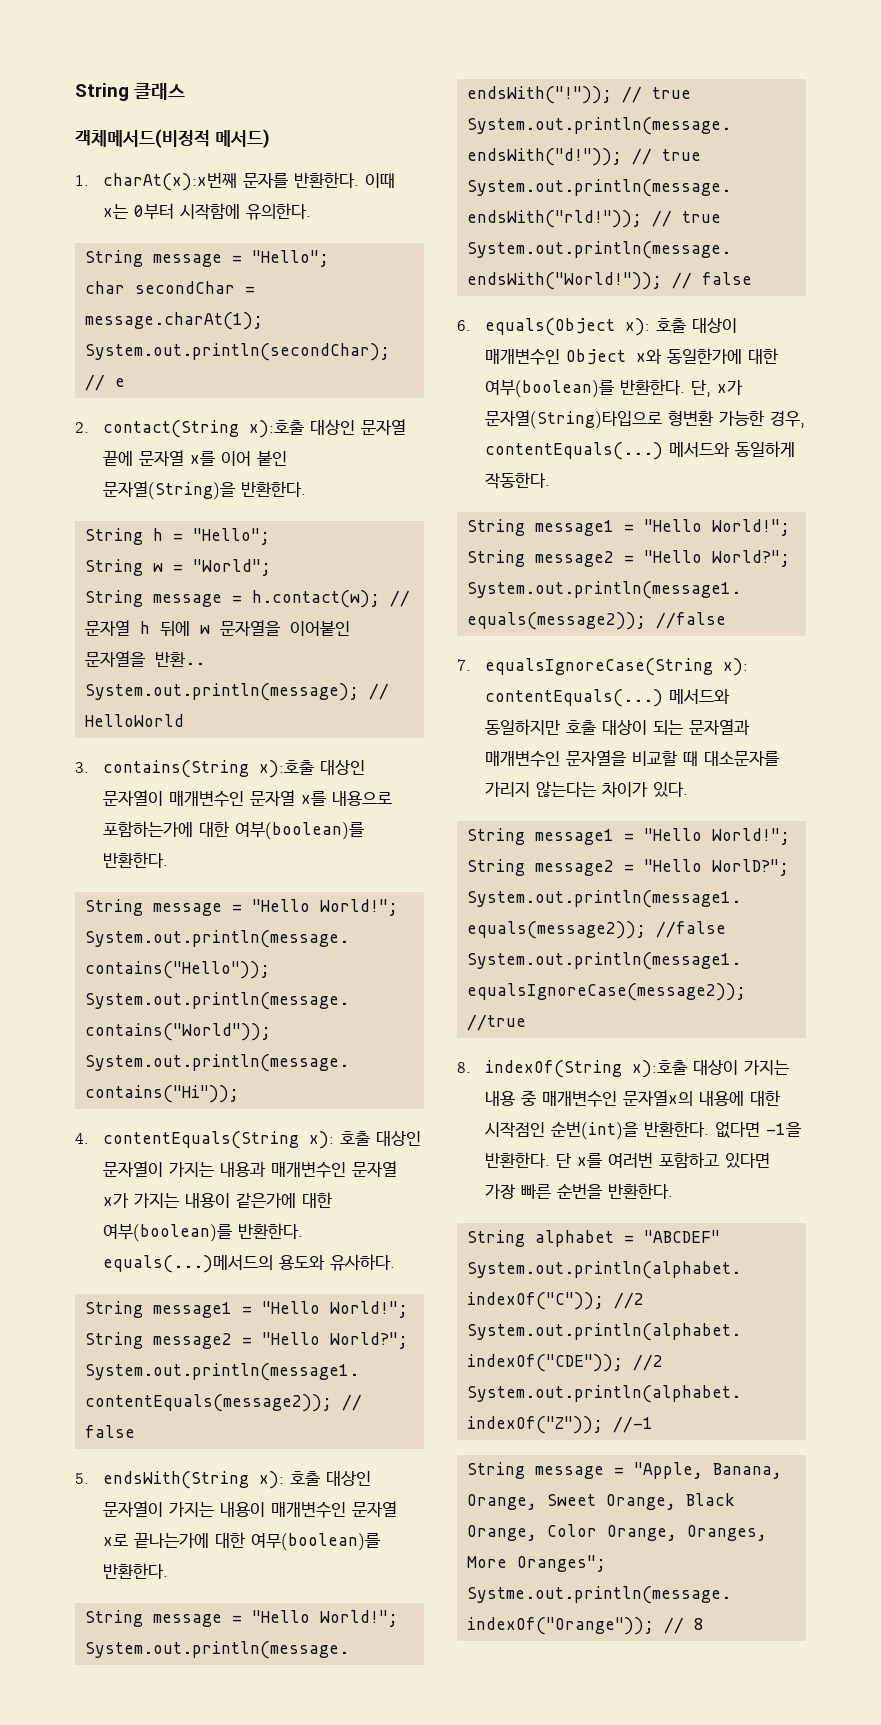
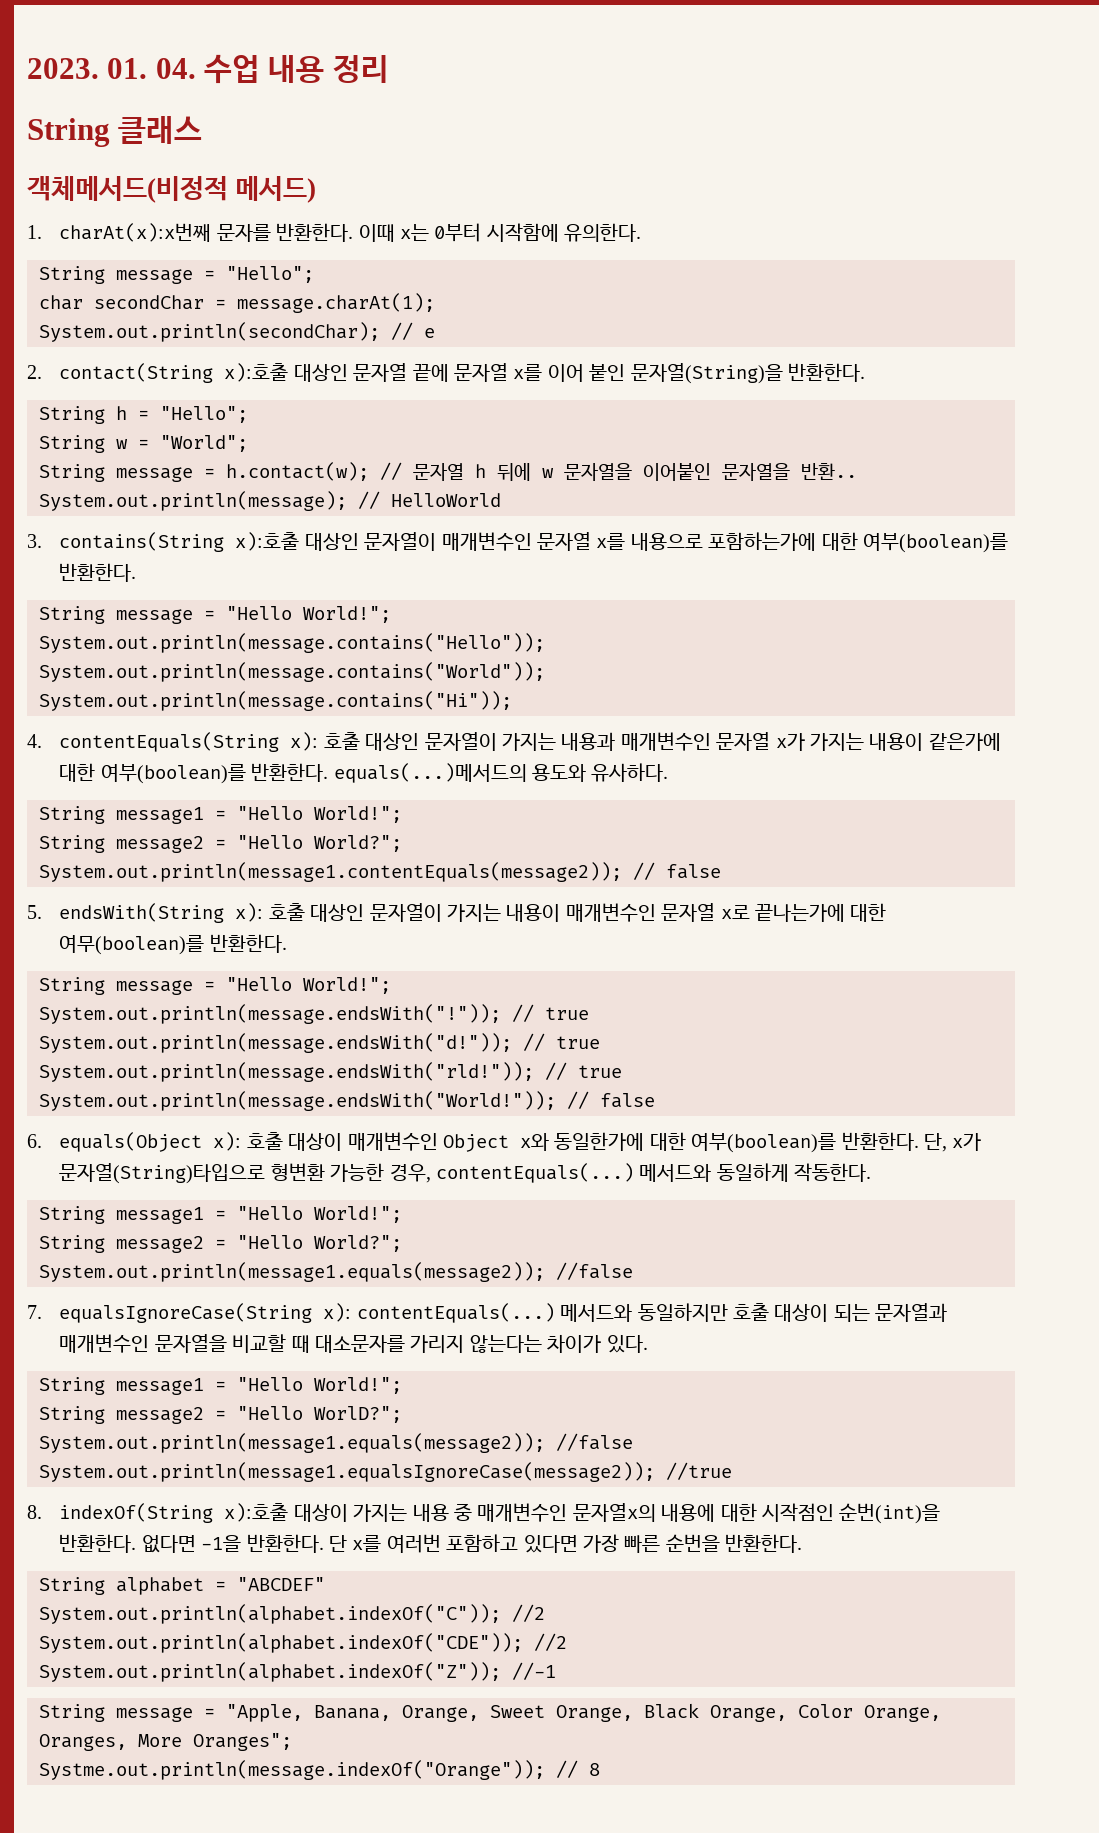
(75, 92) none -> [27,54,389,84] 2023. 01. 04. 수업 내용 정리 //

